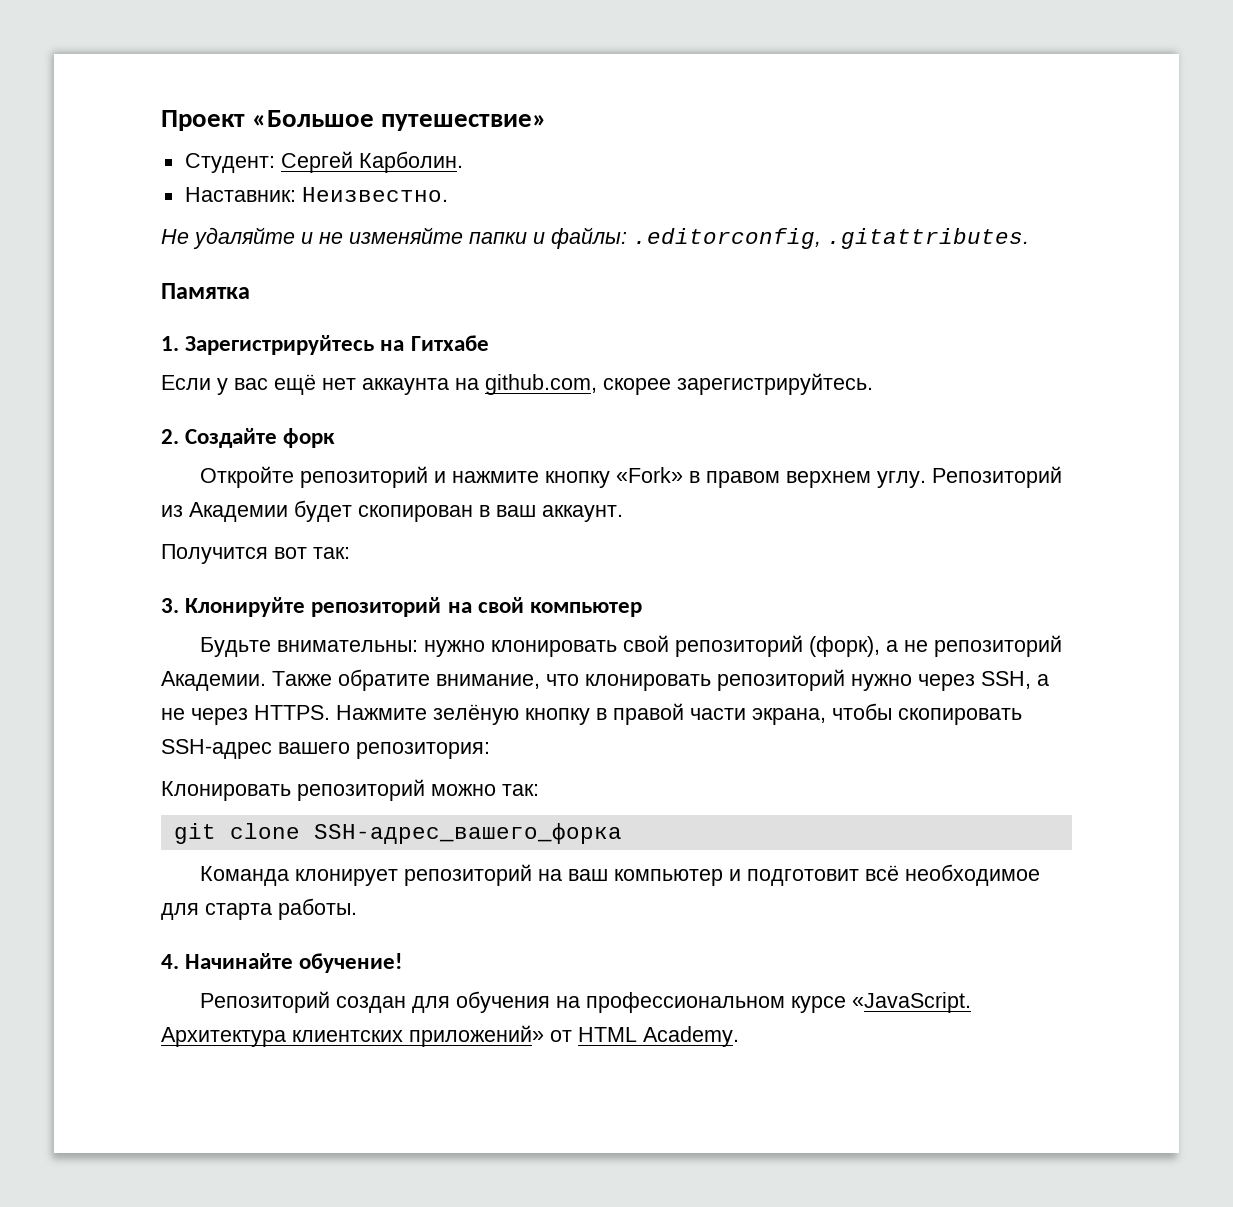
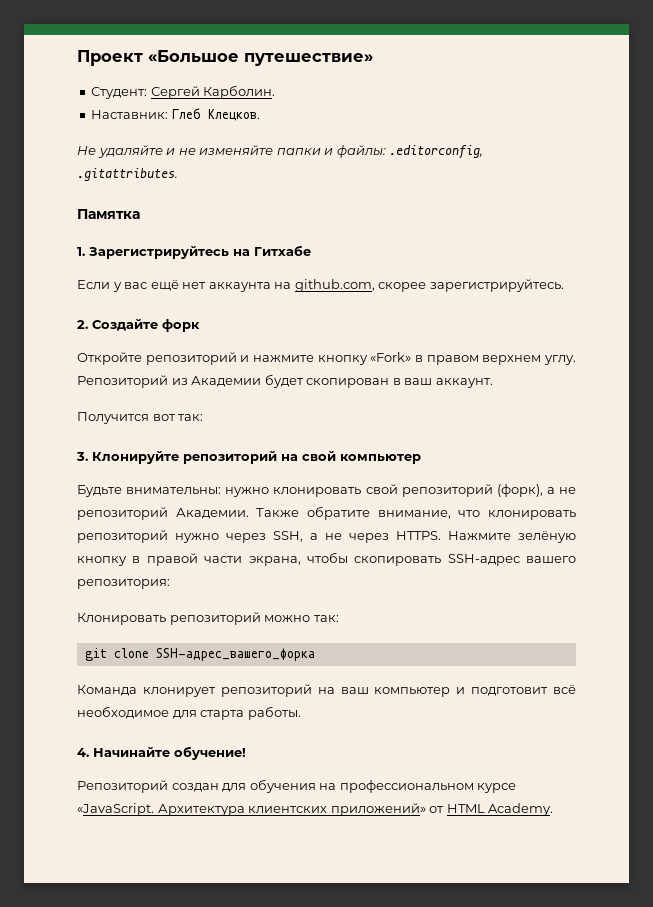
[301,187,448,202] Неизвестно. -> [171,108,260,121] Глеб Клецков.

